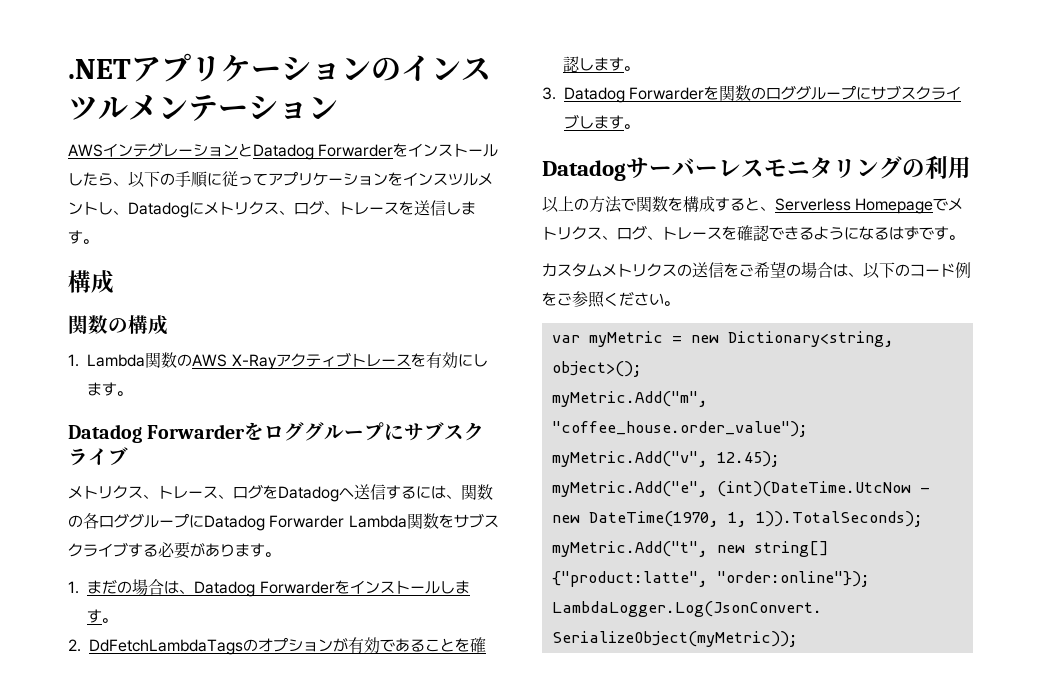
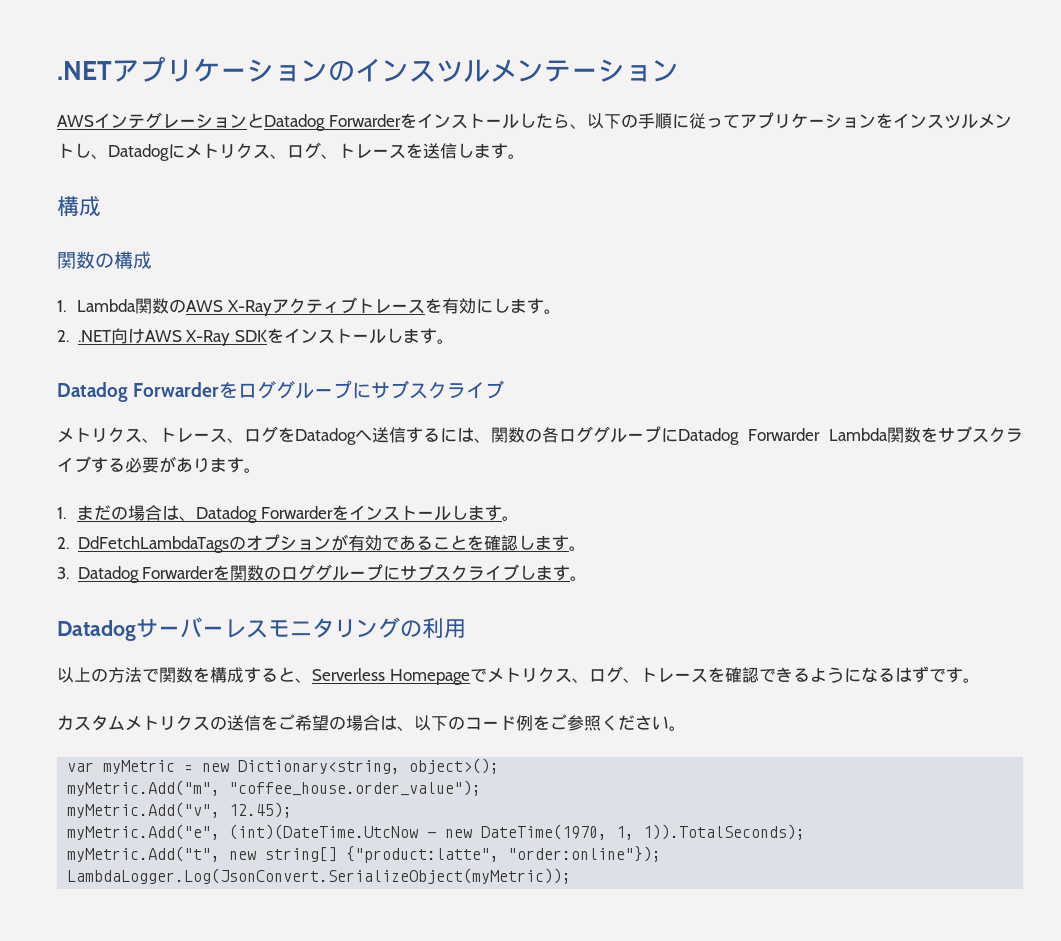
(133, 393) none -> [57,328,454,346] // 2. .NET向けAWS X-Ray SDKをインストールします。

